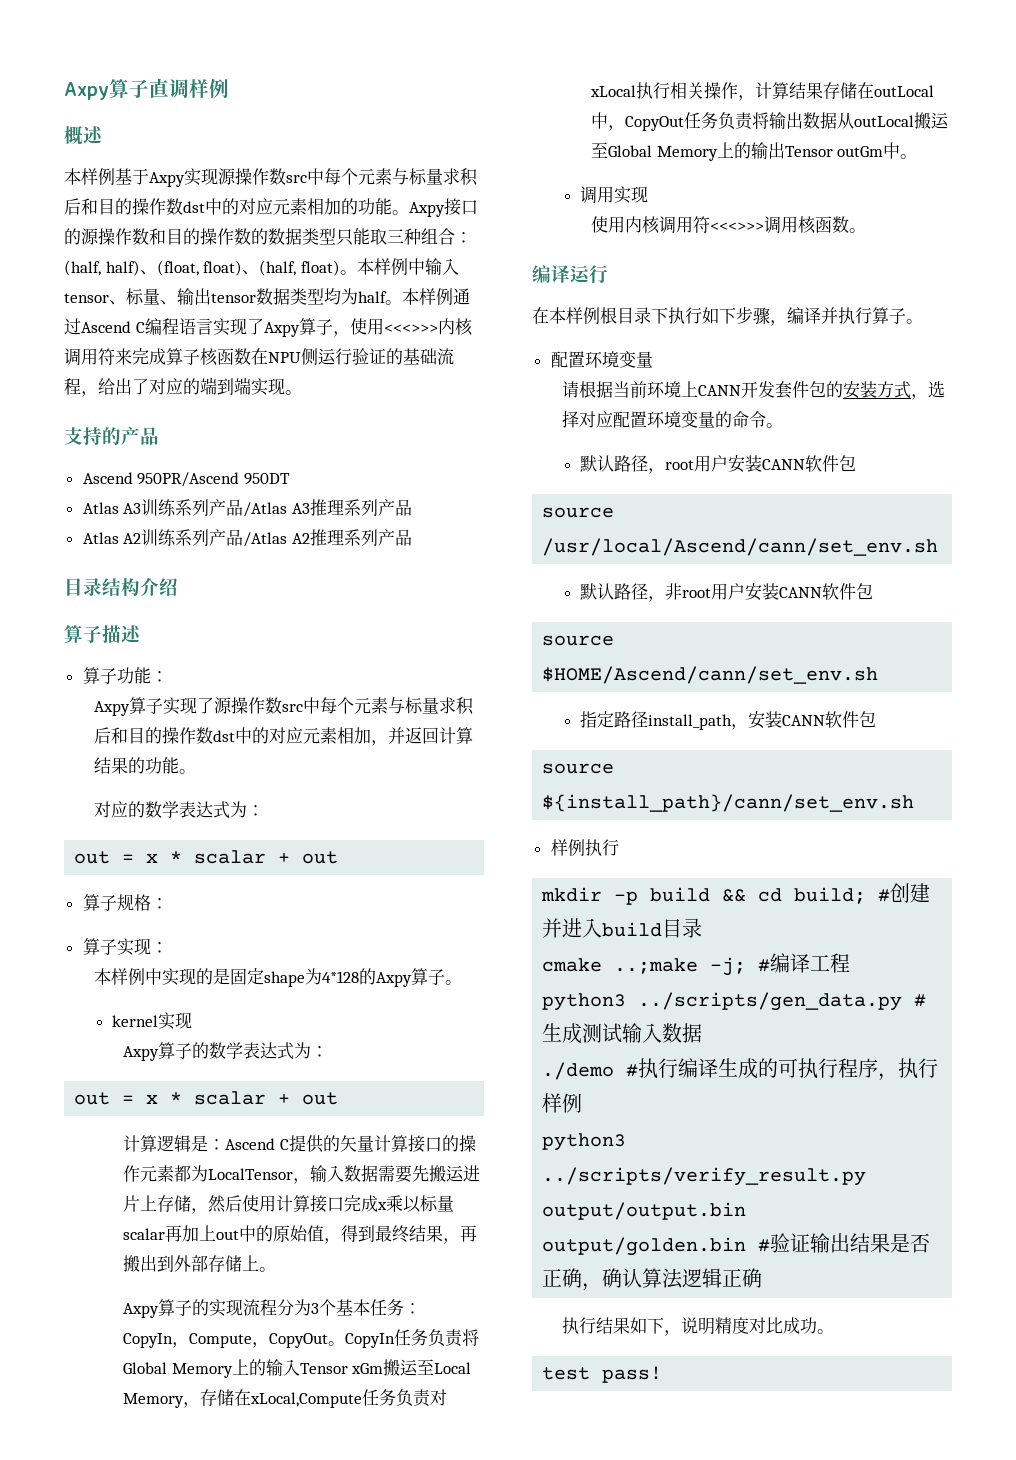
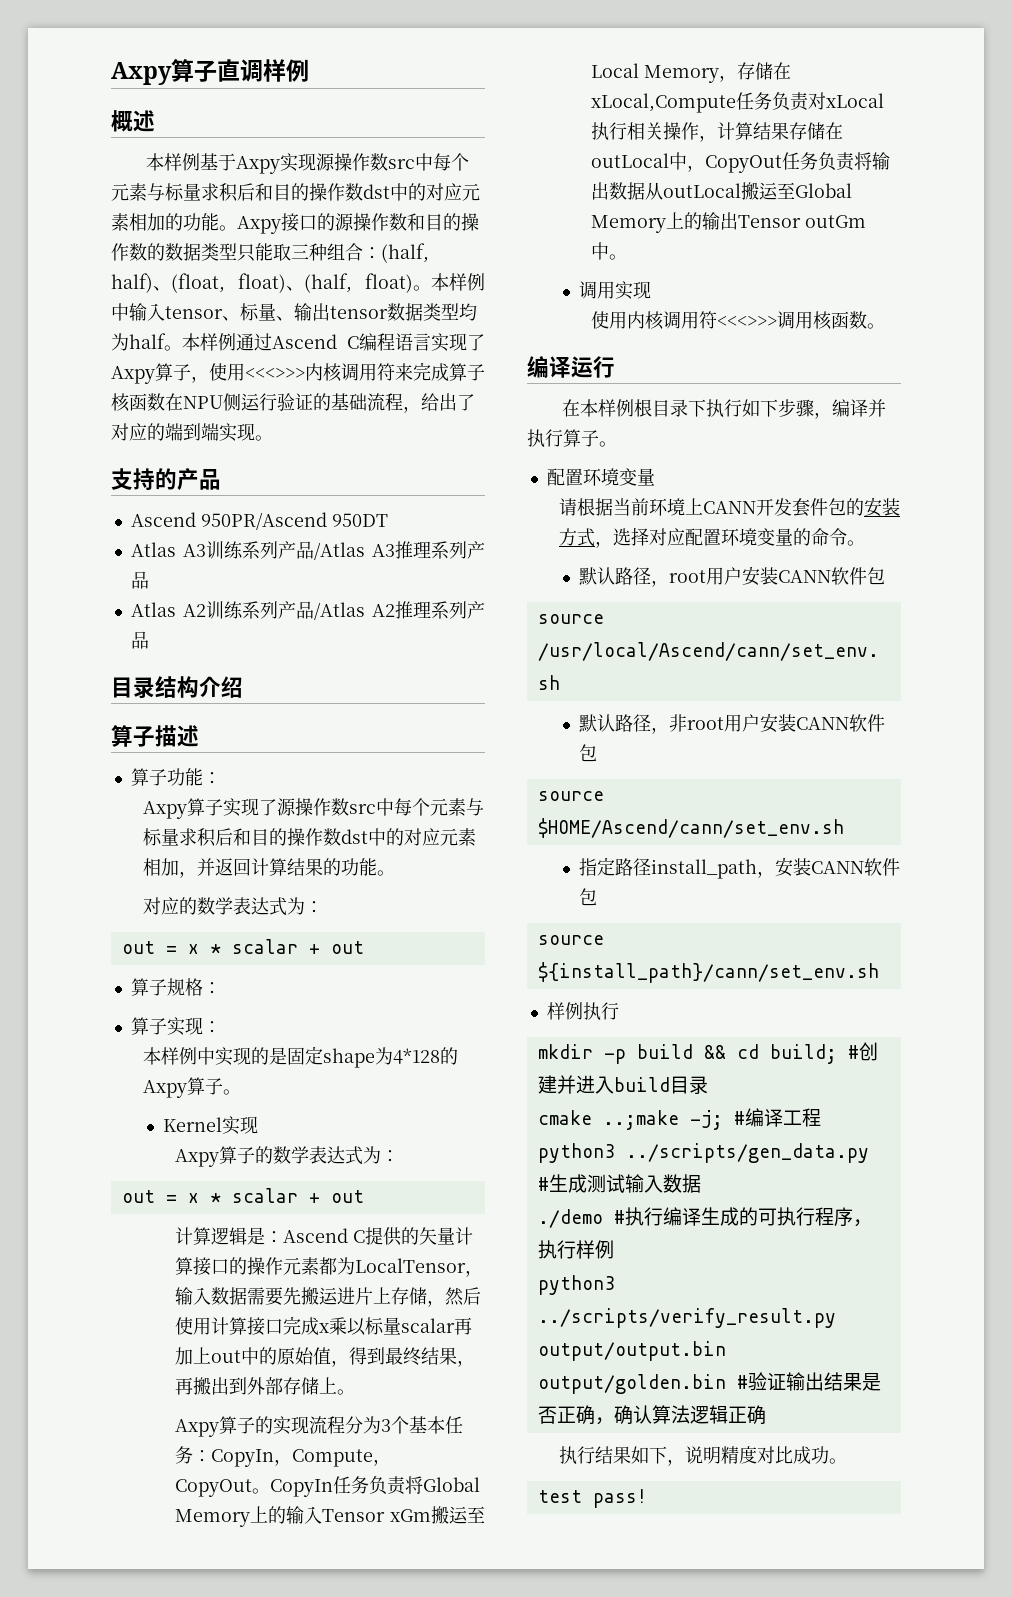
[112,1015,159,1027] kernel -> [162,1117,222,1132] Kernel

